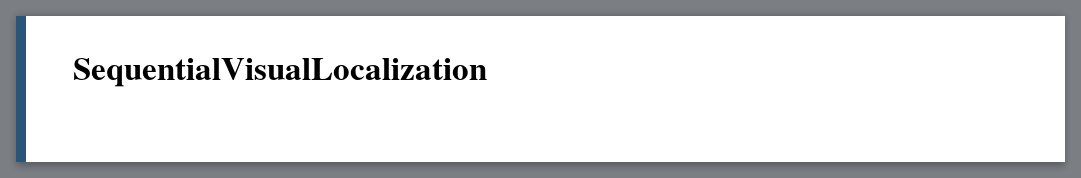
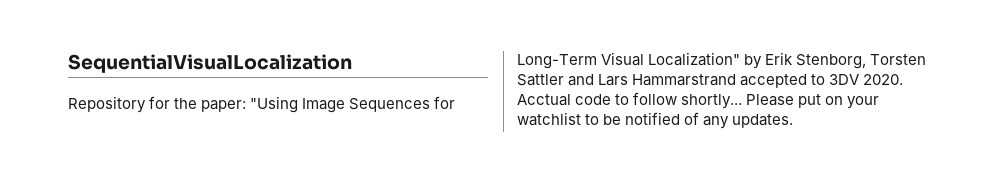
(487, 72) none -> [68,96,456,113] [517,52,927,69] [517,74,904,88] [517,92,880,109] [517,112,794,129] // Repository for the paper: "Using Image Sequences for Long-Term Visual Localization" by Erik Stenborg, Torsten Sattler and Lars Hammarstrand accepted to 3DV 2020. Acctual code to follow shortly... Please put on your watchlist to be notified of any updates.

